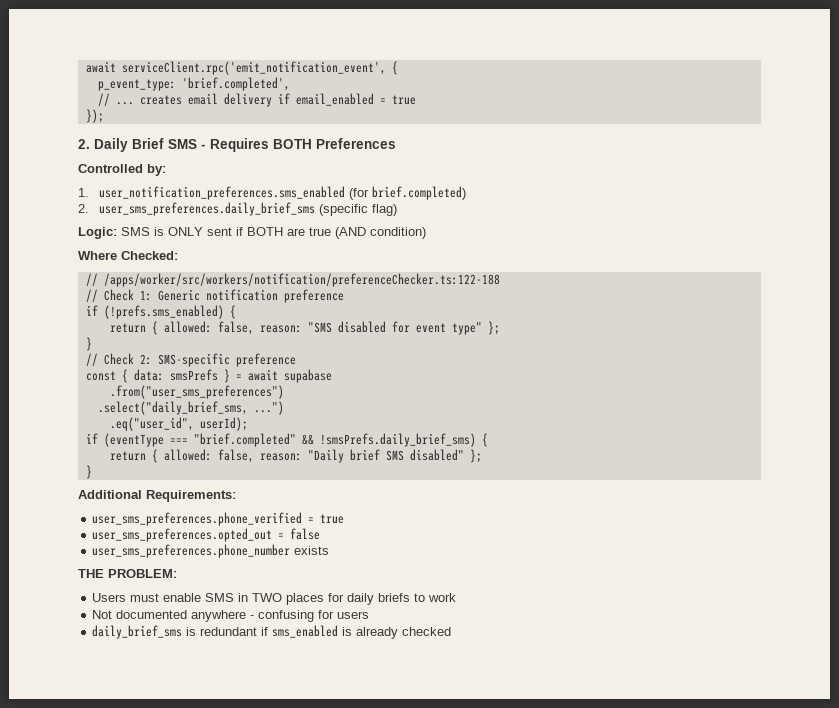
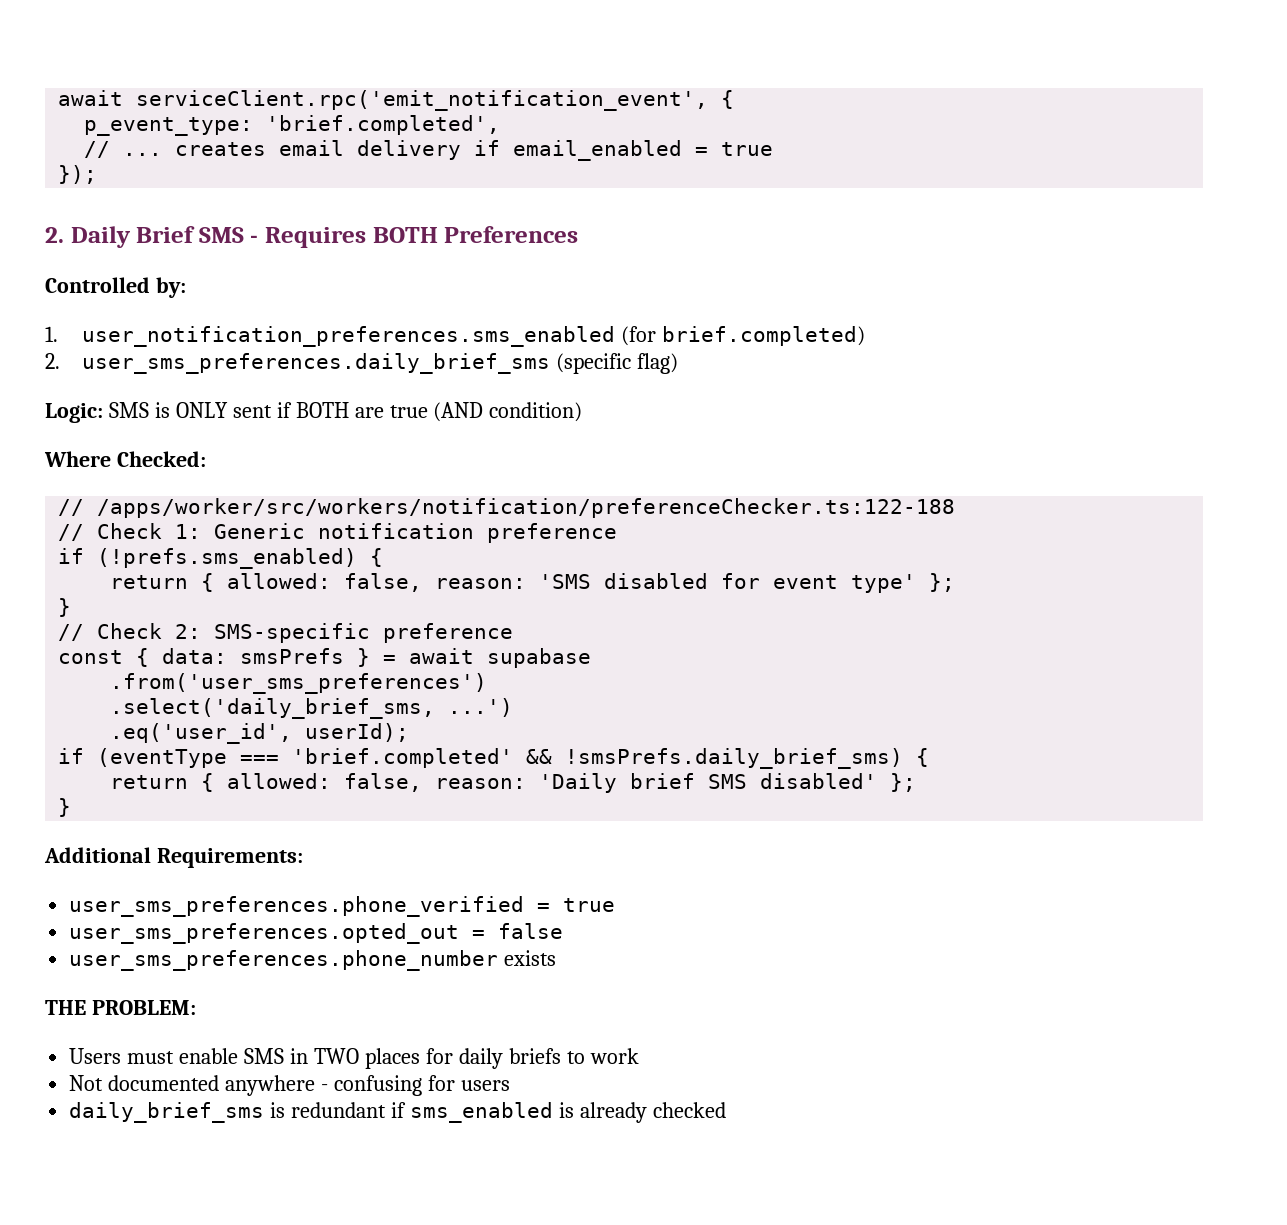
[307,322,332,333] "SMS -> [539,574,592,589] 'SMS
[451,322,482,335] type" -> [851,574,917,593] type'
[109,385,284,399] [97,401,284,415] [109,417,194,431] .from("user_sms_preferences") // .select("daily_brief_sms, ...") // .eq("user_id", -> [110,673,488,694] [110,698,514,719] [110,723,293,744] .from('user_sms_preferences') // .select('daily_brief_sms, ...') // .eq('user_id',
[193,433,296,447] "brief.completed" -> [292,748,514,768] 'brief.completed'
[307,449,344,463] "Daily -> [539,773,618,793] 'Daily
[409,449,464,461] disabled" -> [760,773,878,789] disabled'

